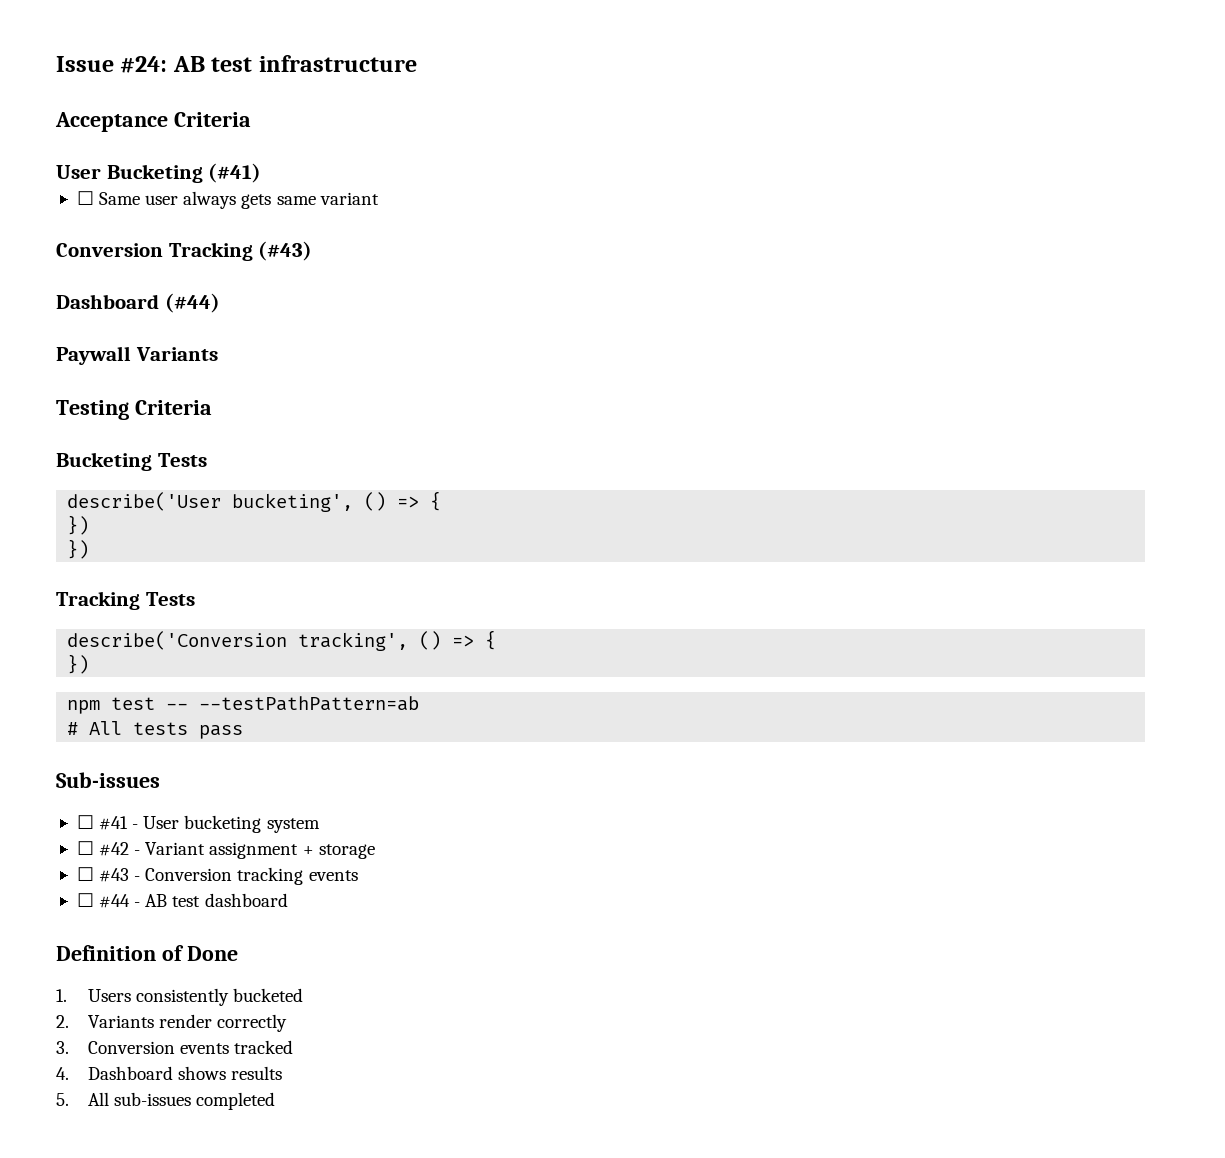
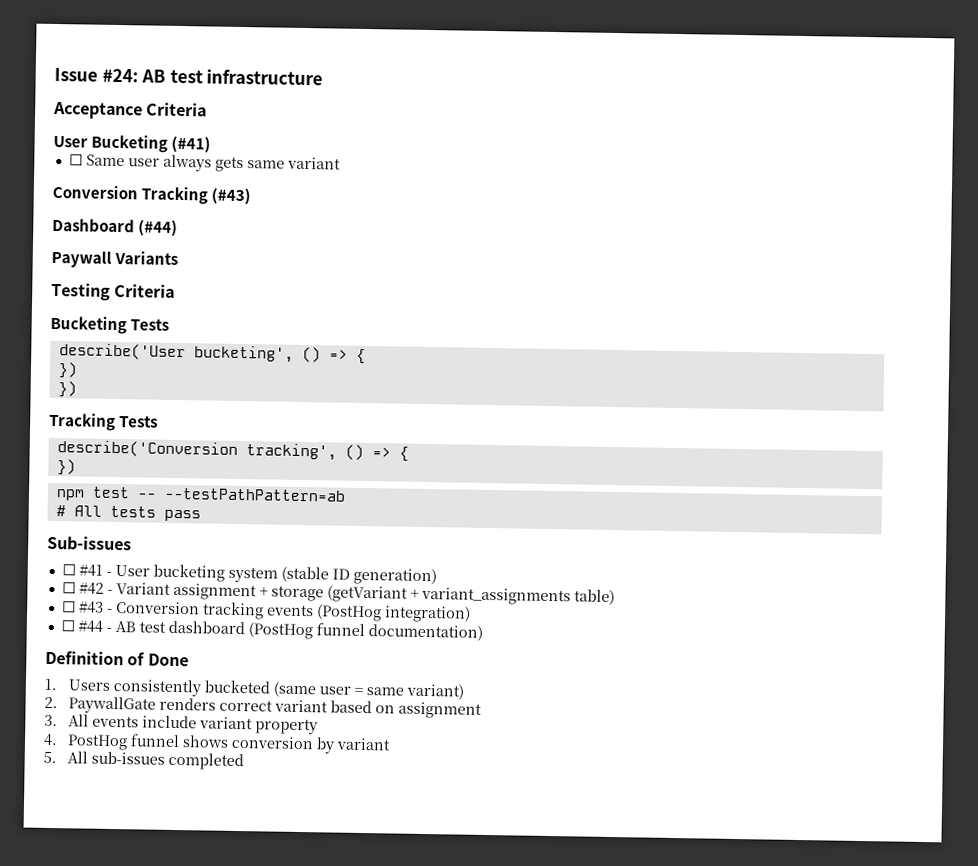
(320, 825) none -> [280,566,437,586] (stable ID generation)
(375, 851) none -> [326,585,615,606] (getVariant + variant_assignments table)
(358, 875) none -> [315,604,471,623] (PostHog integration)
(288, 900) none -> [247,622,483,641] (PostHog funnel documentation)
[56,1014,288,1032] [56,1040,294,1054] [56,1066,283,1080] // 2. Variants render correctly // 3. Conversion events tracked // 4. Dashboard shows results -> [272,681,464,700] [44,696,482,719] [44,714,318,735] [43,733,391,754] (same user = same variant) // 2. PaywallGate renders correct variant based on assignment // 3. All events include variant property // 4. PostHog funnel shows conversion by variant

